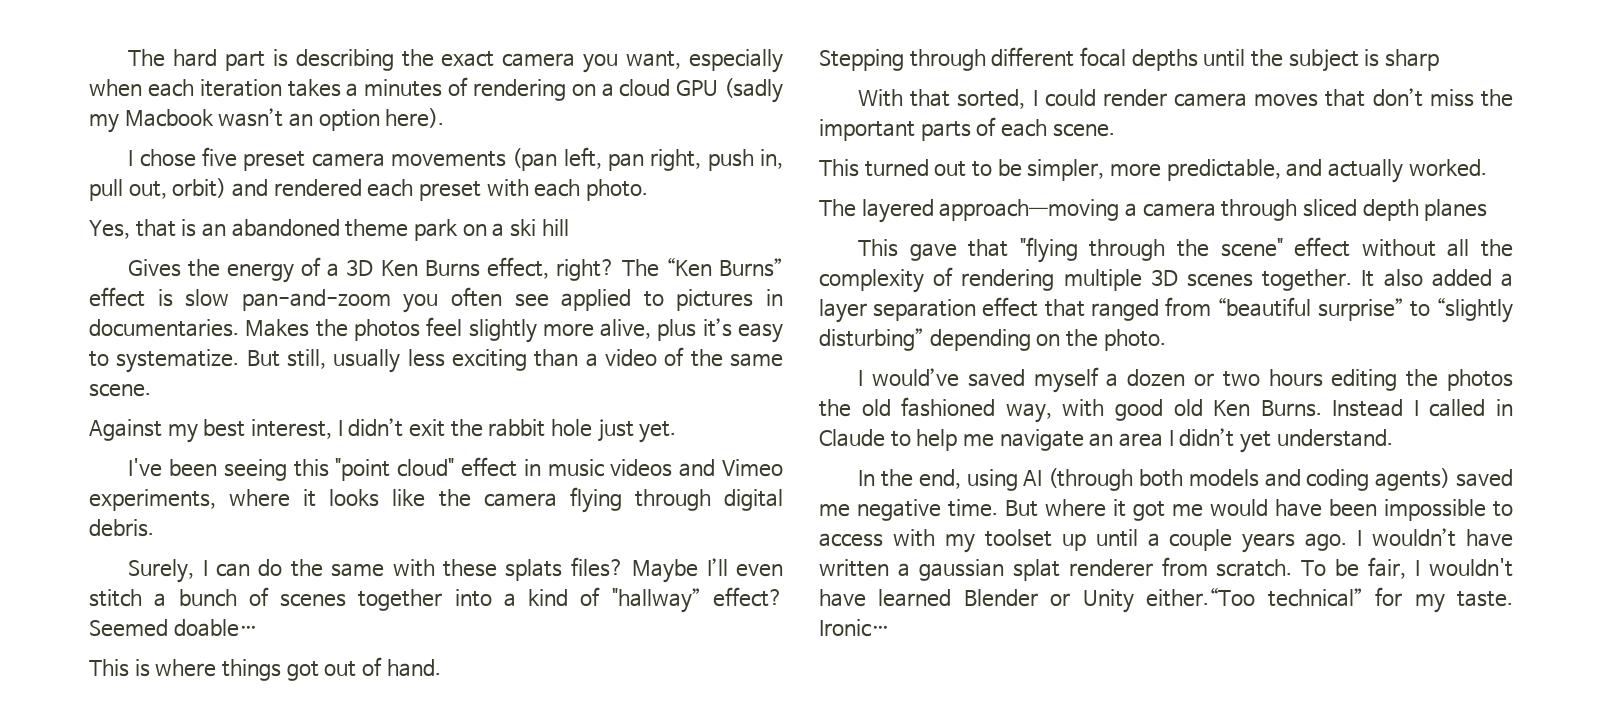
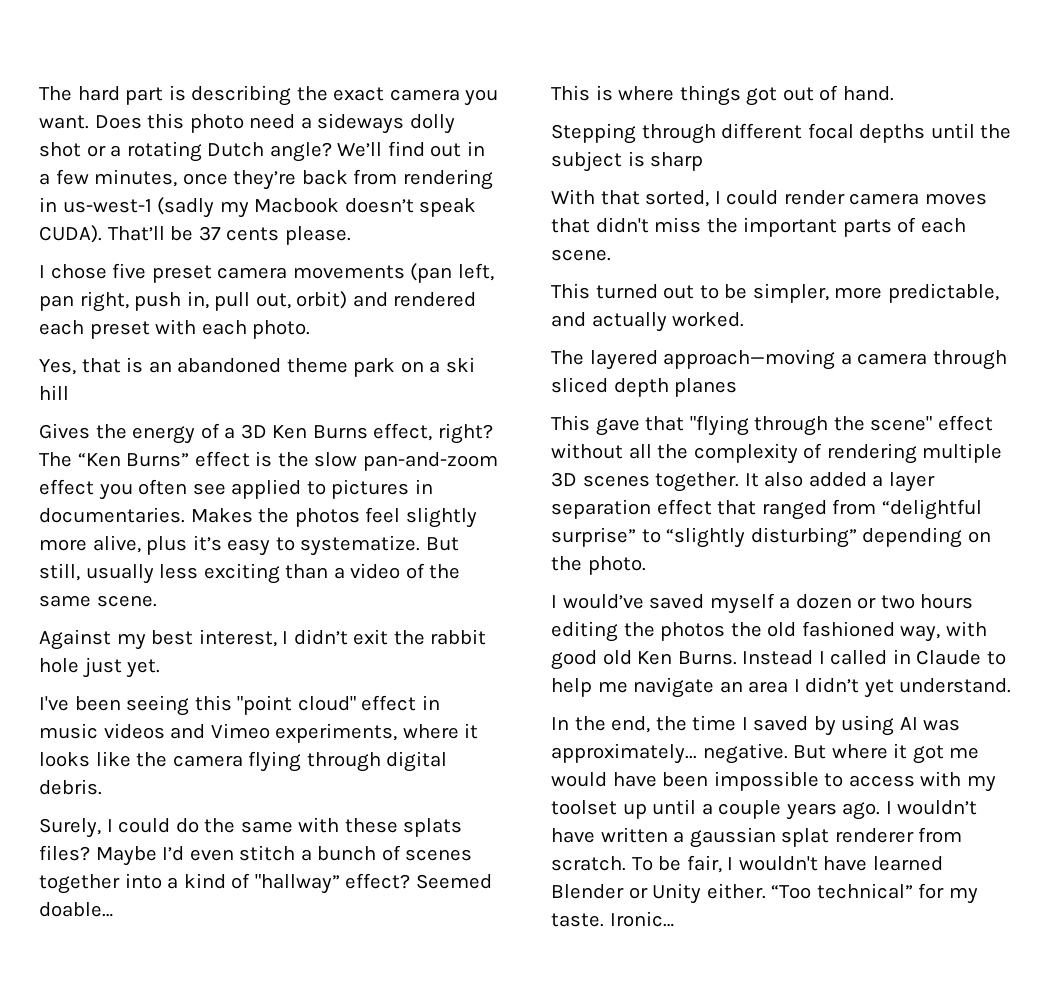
[626,49,784,73] [89,77,784,103] [89,108,445,133] want, especially when each iteration takes a minutes of rendering on a cloud GPU (sadly my Macbook wasn’t an option here). -> [39,113,455,134] [39,141,485,162] [39,169,493,190] [39,197,477,218] [39,225,351,245] want. Does this photo need a sideways dolly shot or a rotating Dutch angle? We’ll find out in a few minutes, once they’re back from rendering in us-west-1 (sadly my Macbook doesn’t speak CUDA). That’ll be 37 cents please.
(173, 298) none -> [277,452,309,467] the
(391, 300) none -> [39,479,94,495] effect
[215,563,250,577] can -> [118,818,171,833] could
[706,558,728,576] I’ll -> [162,846,185,861] I’d
[1372,88,1423,107] don’t -> [595,217,649,233] didn't
[1217,297,1312,317] “beautiful -> [881,499,982,520] “delightful
[966,468,1513,491] [819,499,998,521] using AI (through both models and coding agents) saved me negative time. -> [655,715,961,736] [551,743,788,764] the time I saved by using AI was approximately... negative.
[1146,587,1256,607] either.“Too -> [706,883,812,899] either. “Too

